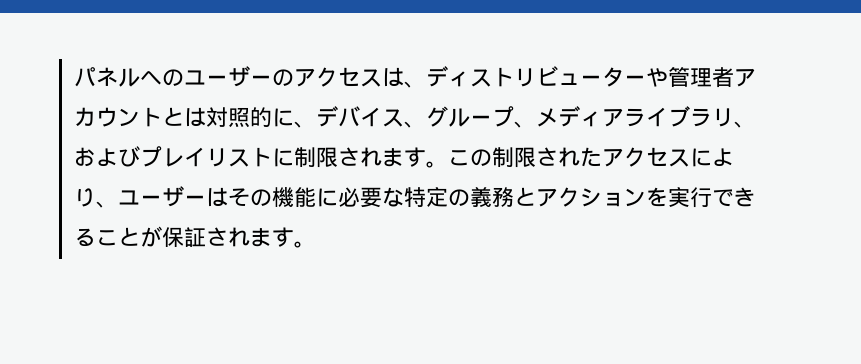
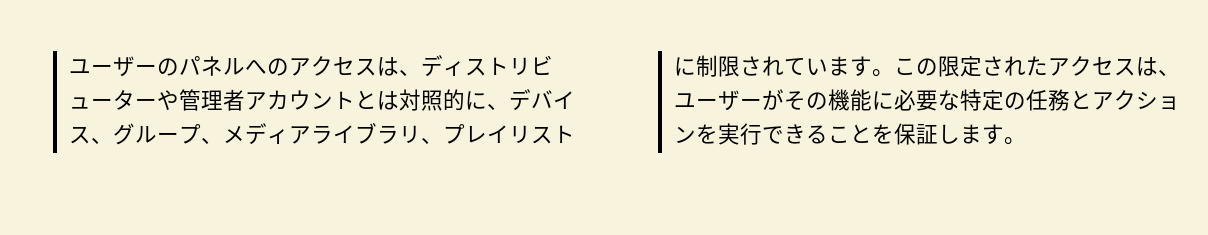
[73,66,272,87] パネルへのユーザー -> [68,56,267,77] ユーザーのパネルへ
[73,146,140,167] および -> (443, 140) none
(382, 157) none -> [783,58,828,75] てい
[491,147,536,168] 制限 -> [937,56,982,77] 限定
[689,148,734,167] [73,188,96,207] により -> [1135,57,1158,76] は
[205,187,228,207] は -> [761,89,784,110] が
[469,186,492,207] 義 -> [1025,89,1048,111] 任
[139,226,250,247] が保証され -> [871,123,960,145] を保証し

